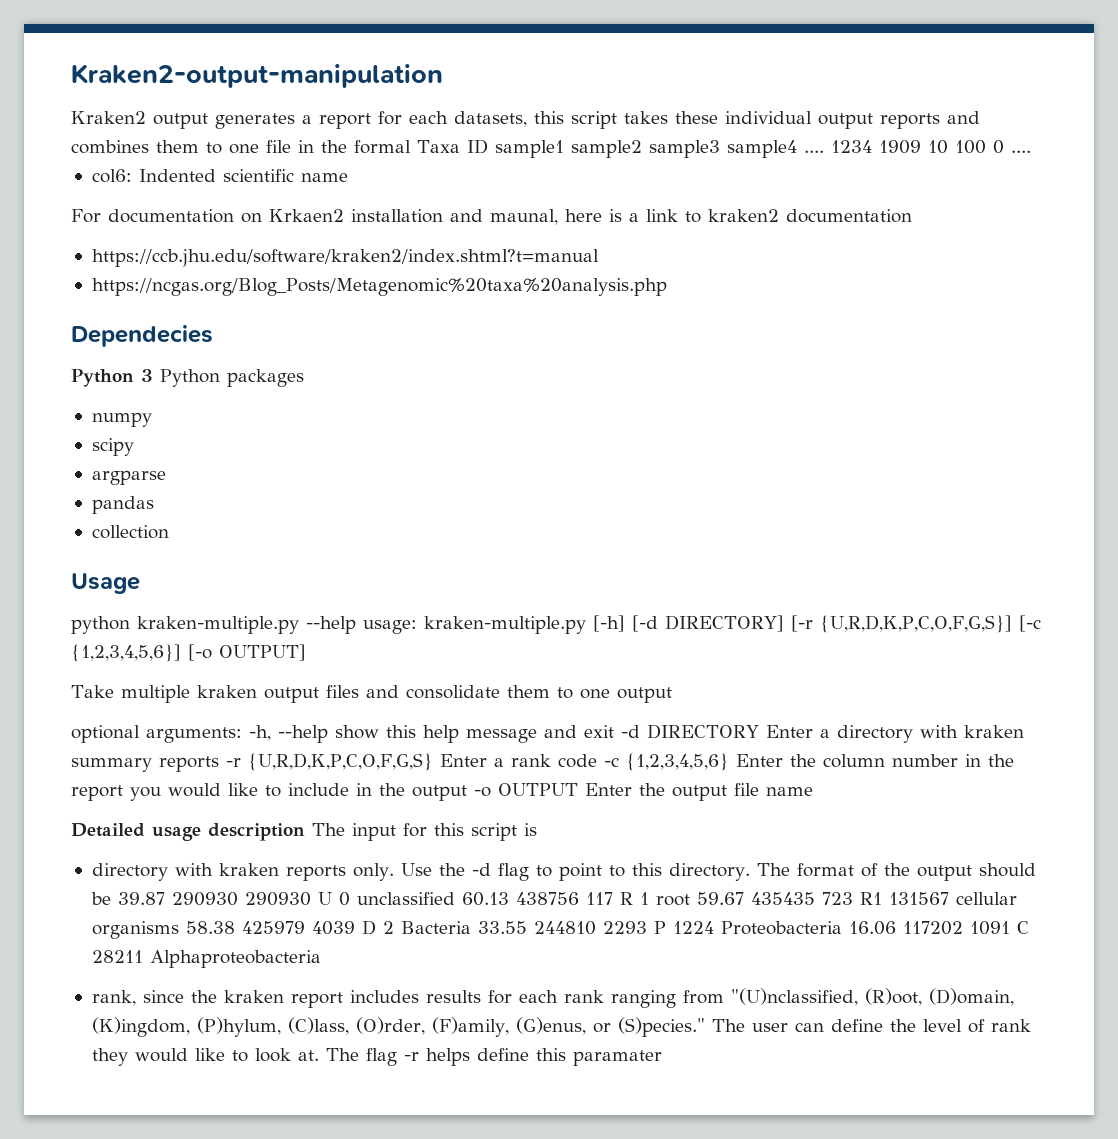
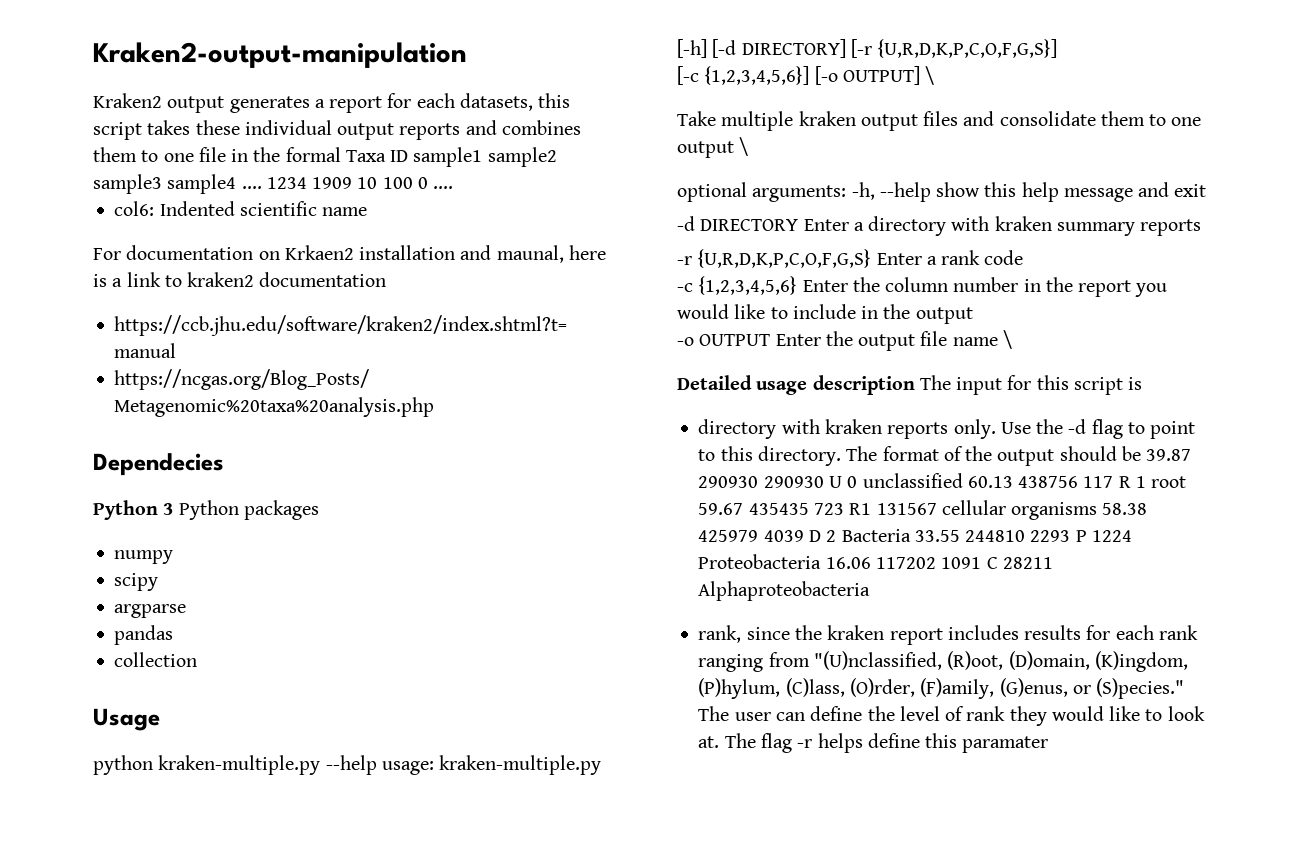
(1012, 624) none -> (1058, 48) //
(306, 652) none -> [925,66,935,85] \
(672, 695) none -> [739,137,749,156] \
(614, 731) none -> (1207, 190) //
(219, 764) none -> (1202, 227) //
(597, 761) none -> (1024, 257) //
(467, 793) none -> (973, 315) //
(813, 791) none -> [1002,330,1012,349] \

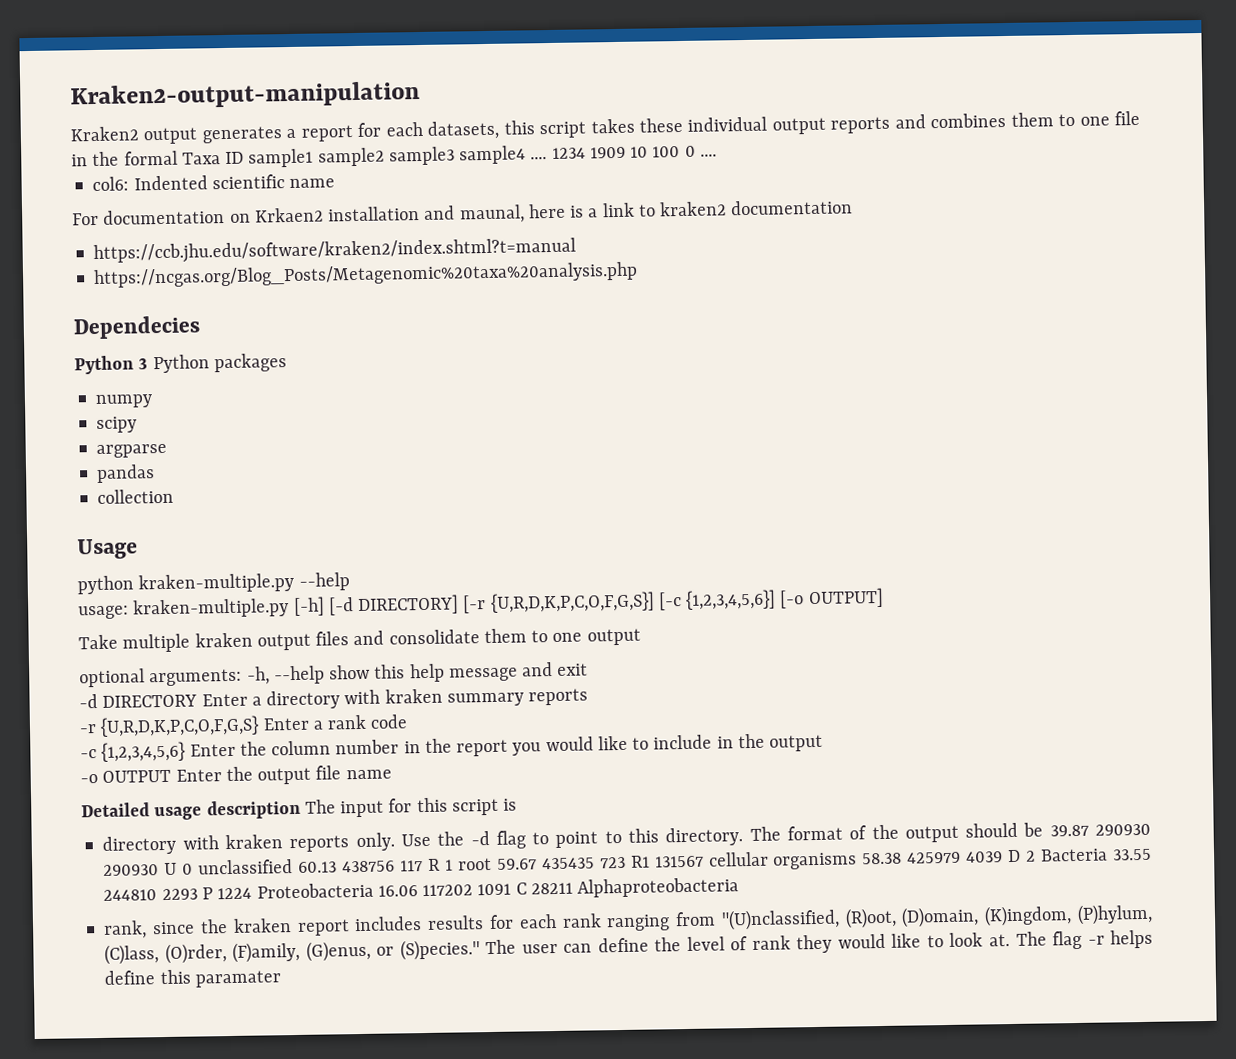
(377, 765) none -> (350, 581) //
(1058, 48) // -> (655, 602) none
[925,66,935,85] \ -> (884, 598) none
[739,137,749,156] \ -> (641, 637) none
[1002,330,1012,349] \ -> (392, 774) none

